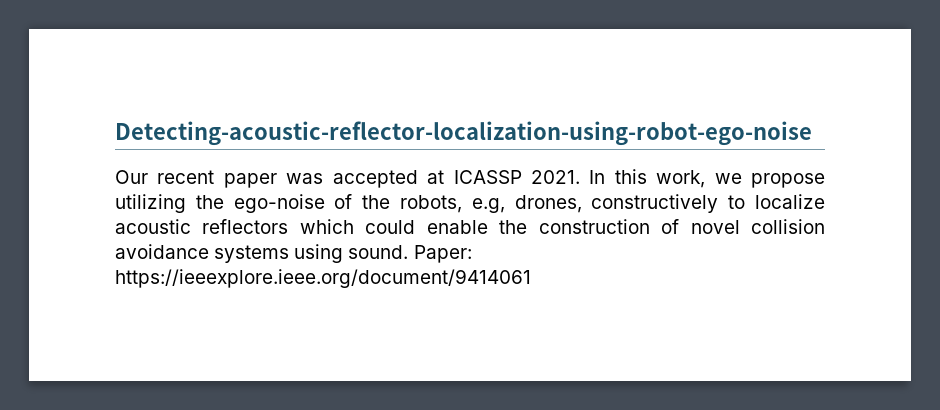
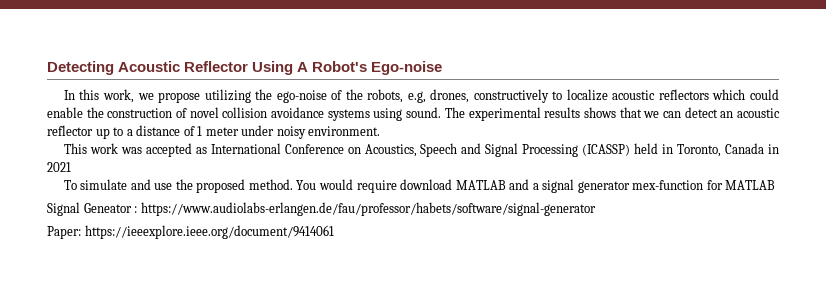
[115,121,812,146] [115,170,580,188] Detecting-acoustic-reflector-localization-using-robot-ego-noise // Our recent paper was accepted at ICASSP 2021. -> [47,61,443,75] Detecting Acoustic Reflector Using A Robot's Ego-noise //
(409, 252) none -> [444,107,781,121] [47,125,381,139] [63,143,780,157] [47,162,71,172] [63,179,776,193] [47,202,596,216] The experimental results shows that we can detect an acoustic reflector up to a distance of 1 meter under noisy environment. // This work was accepted as International Conference on Acoustics, Speech and Signal Processing (ICASSP) held in Toronto, Canada in 2021 // To simulate and use the proposed method. You would require download MATLAB and a signal generator mex-function for MATLAB // Signal Geneator : https://www.audiolabs-erlangen.de/fau/professor/habets/software/signal-generator //

